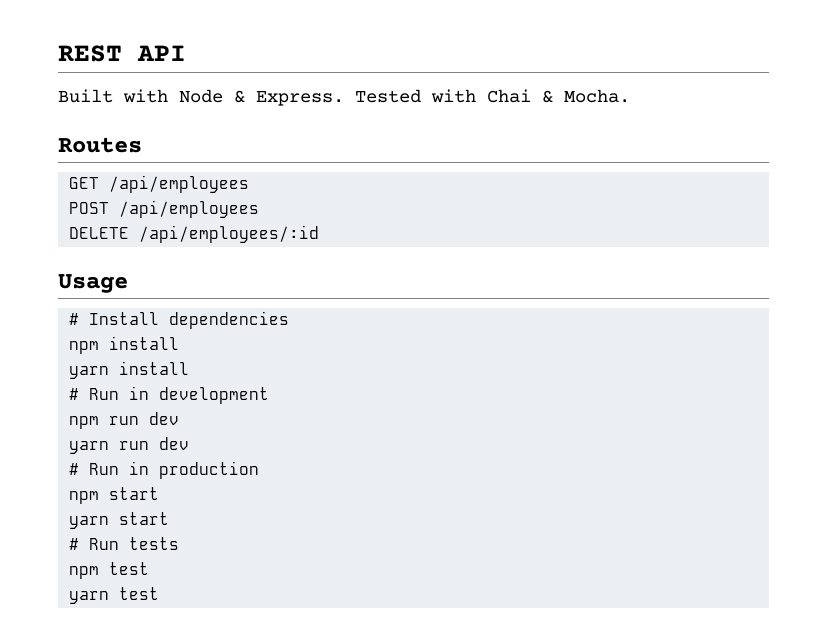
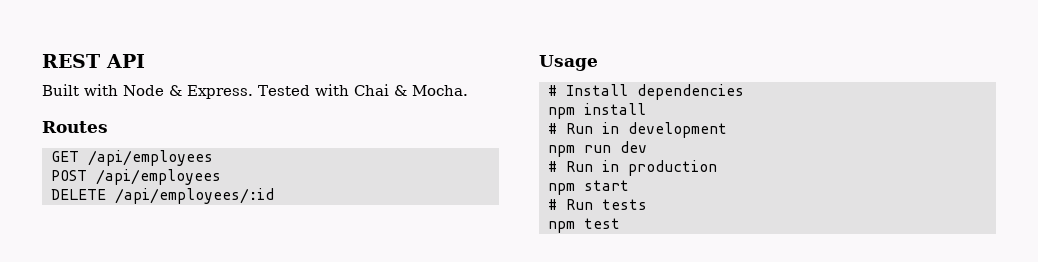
[69,361,190,379] // yarn install -> (646, 109) none
[69,437,190,454] // yarn run dev -> (647, 147) none
[69,512,170,529] // yarn start -> (629, 185) none
[69,587,160,604] // yarn test -> (620, 223) none

